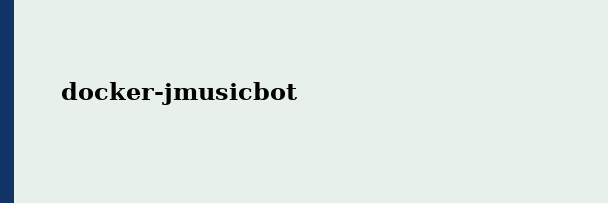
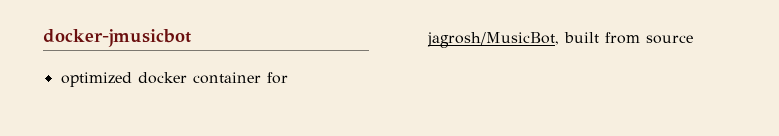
(297, 93) none -> [60,72,288,87] [426,32,693,48] // optimized docker container for jagrosh/MusicBot, built from source

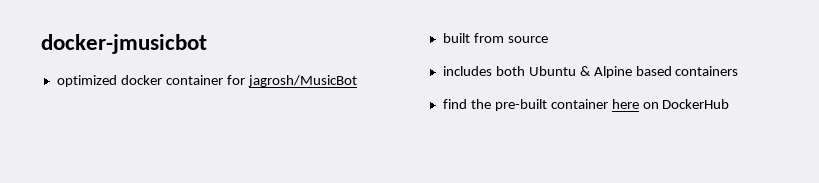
[426,32,559,48] jagrosh/MusicBot, -> [247,75,357,87] jagrosh/MusicBot //
(693, 39) none -> [442,66,739,78] [442,99,730,111] // includes both Ubuntu & Alpine based containers // find the pre-built container here on DockerHub

